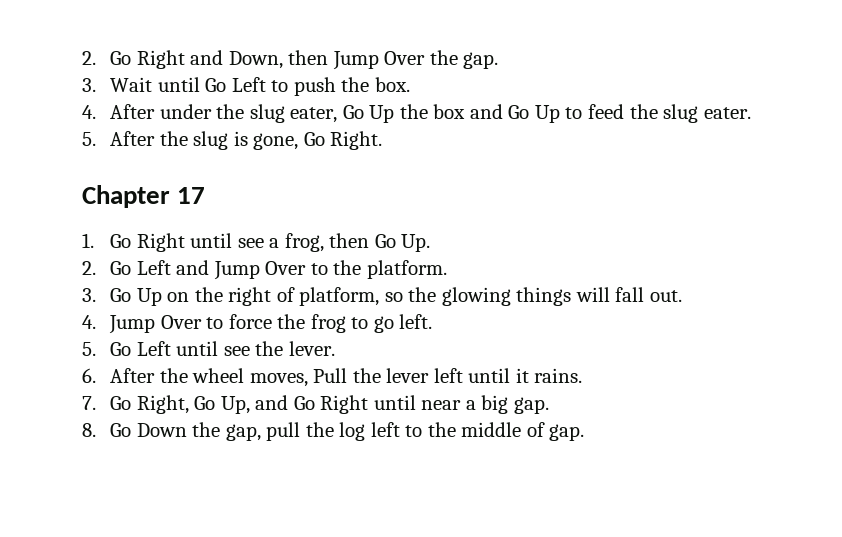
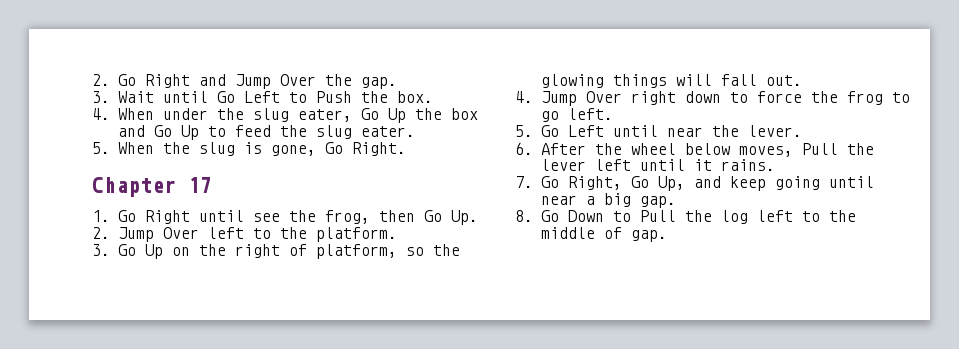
[228,50,329,69] Down, then -> (226, 80) none
[293,77,336,96] push -> [315,91,352,103] Push
[110,104,156,119] After -> [117,108,154,120] When
[110,131,156,146] After -> [117,142,154,154] When
[269,238,280,248] a -> [288,210,316,222] the
[110,260,307,280] Go Left and Jump Over -> [117,227,244,242] Jump Over left
(202, 322) none -> [630,91,721,105] right down
[223,346,250,356] see -> [666,127,703,137] near
(245, 375) none -> [684,143,730,155] below
[293,395,369,414] Go Right -> [729,176,820,191] keep going
[192,422,301,441] the gap, pull -> [612,210,676,222] to Pull

